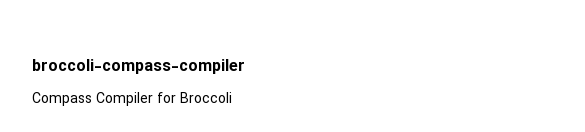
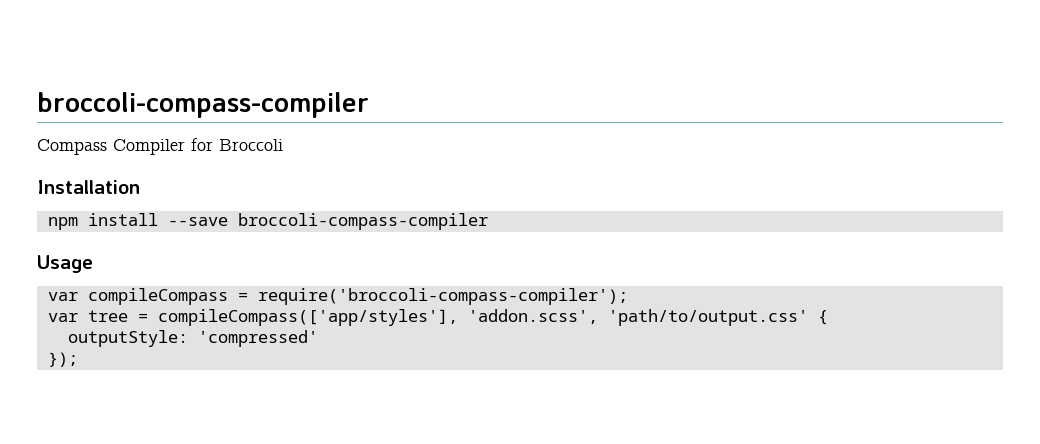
(232, 97) none -> [37,180,140,194] [47,213,488,230] [37,255,93,273] [47,288,628,305] [47,309,828,326] [67,330,318,347] [47,352,78,367] // Installation // npm install --save broccoli-compass-compiler // Usage // var compileCompass = require('broccoli-compass-compiler'); // var tree = compileCompass(['app/styles'], 'addon.scss', 'path/to/output.css' { // outputStyle: 'compressed' // });

